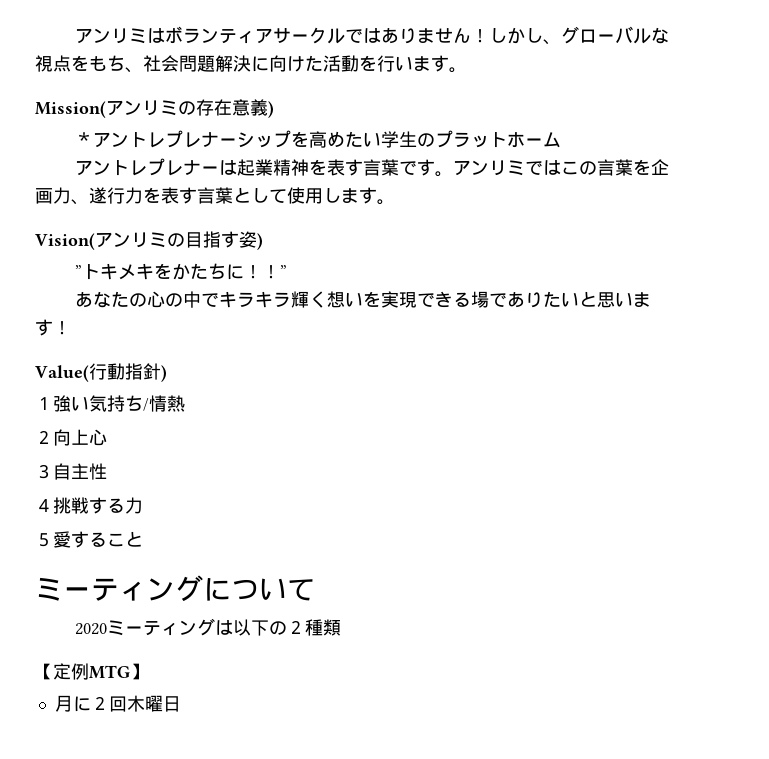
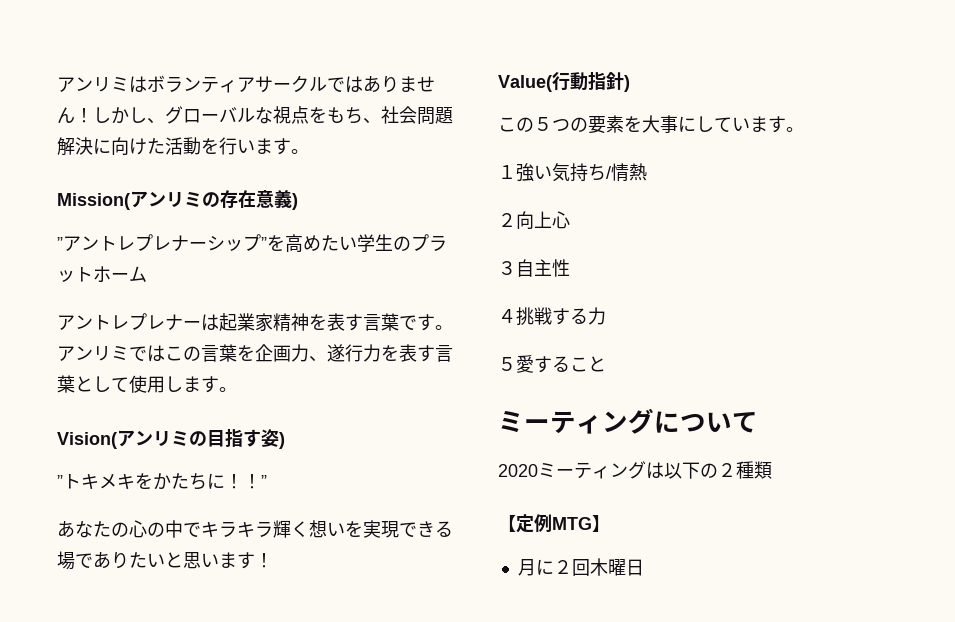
[75,132,94,146] ＊ -> [57,237,63,250] ”
(292, 139) none -> [261,237,267,250] ”
(274, 167) none -> [255,313,273,332] 家
(167, 373) none -> [498,115,804,134] // この５つの要素を大事にしています。

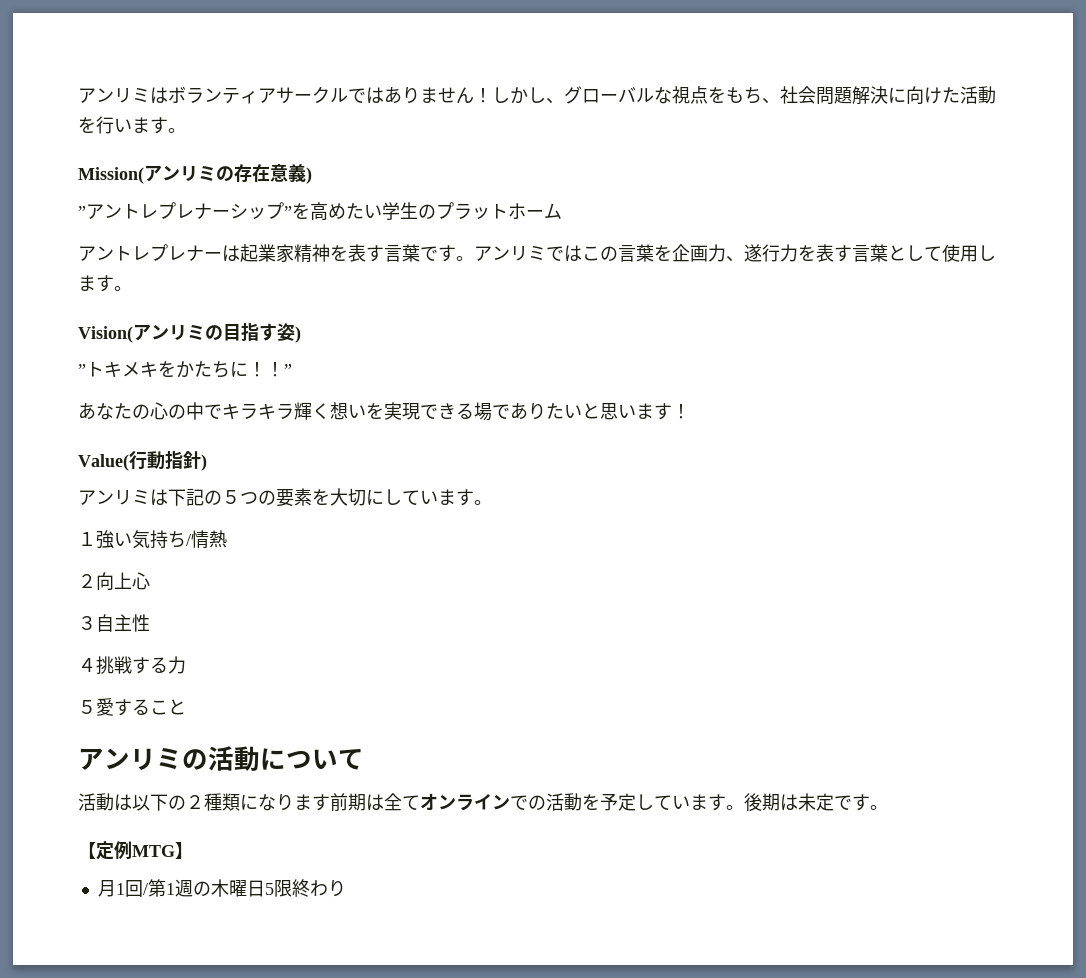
[498,117,516,132] こ -> [78,488,204,506] アンリミは下記
[660,115,678,133] 事 -> [348,488,366,506] 切
[498,408,654,434] ミーティング -> [78,746,260,771] アンリミの活動
[498,461,646,479] 2020ミーティング -> [78,793,114,811] 活動
[498,514,610,533] [517,558,644,576] // 【定例MTG】 // 月に２回木曜日 -> [240,793,888,811] [78,841,193,860] [97,879,346,897] になります前期は全てオンラインでの活動を予定しています。後期は未定です。 // 【定例MTG】 // 月1回/第1週の木曜日5限終わり

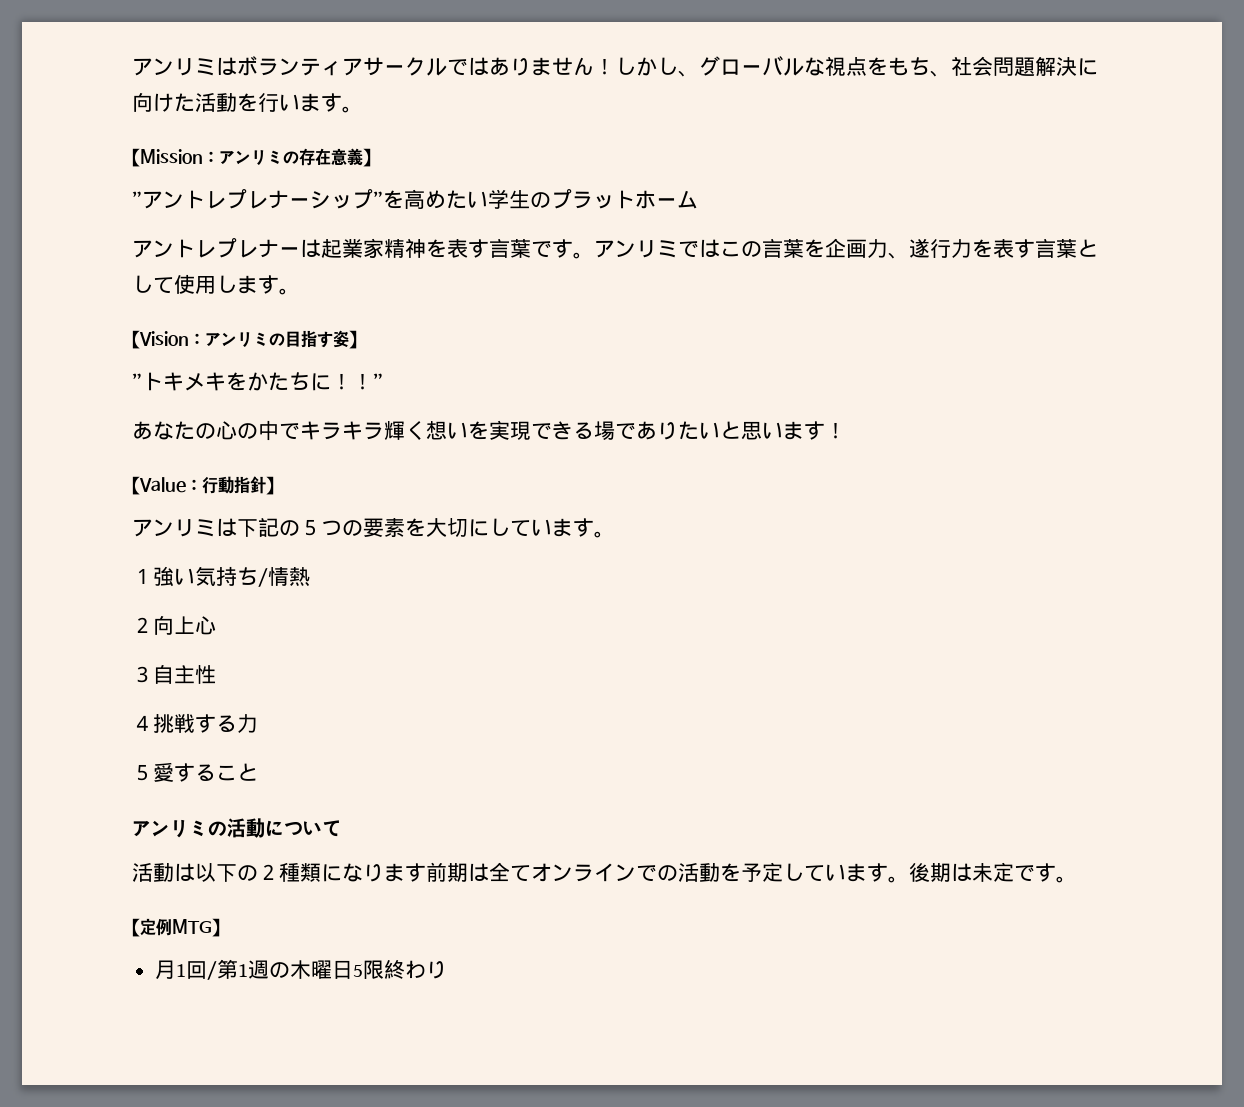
[78,167,144,184] Mission( -> [132,148,219,167] 【Mission：
[306,167,312,184] ) -> [363,148,371,167] 】
[78,326,133,343] Vision( -> [132,330,205,349] 【Vision：
[295,326,301,343] ) -> [349,330,357,349] 】
[78,454,129,471] Value( -> [132,476,202,495] 【Value：
[201,454,207,471] ) -> [266,476,274,495] 】

